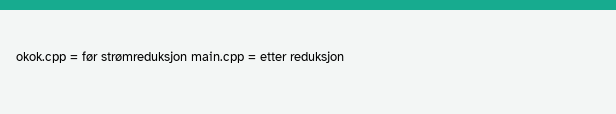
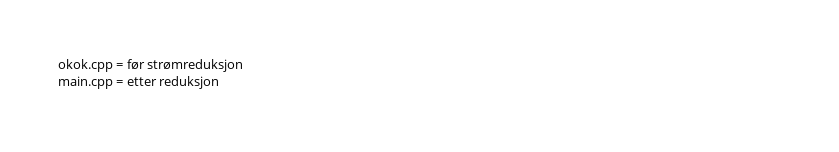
(187, 57) none -> (244, 65) //

